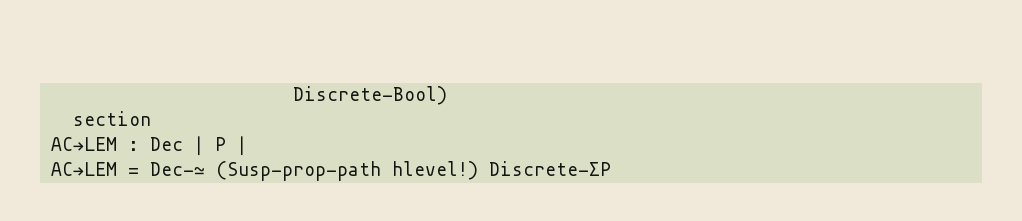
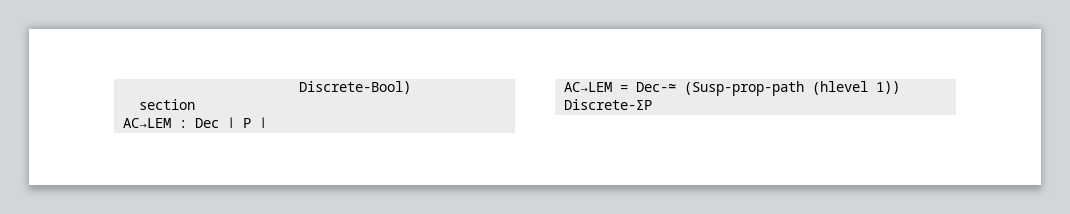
[391,161,478,180] hlevel!) -> [812,81,901,95] (hlevel 1))

